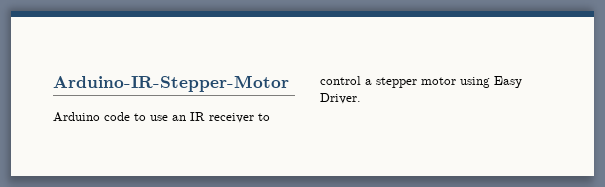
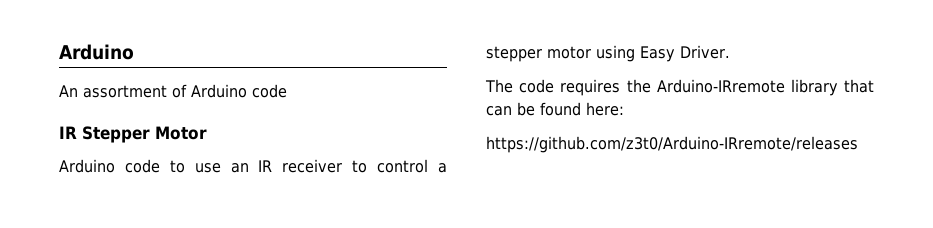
[53,75,289,92] Arduino-IR-Stepper-Motor -> [59,44,134,60] [59,84,287,98] [59,126,207,143] Arduino // An assortment of Arduino code // IR Stepper Motor
(361, 98) none -> [485,79,874,96] [486,102,624,116] [486,136,858,153] // The code requires the Arduino-IRremote library that can be found here: // https://github.com/z3t0/Arduino-IRremote/releases

